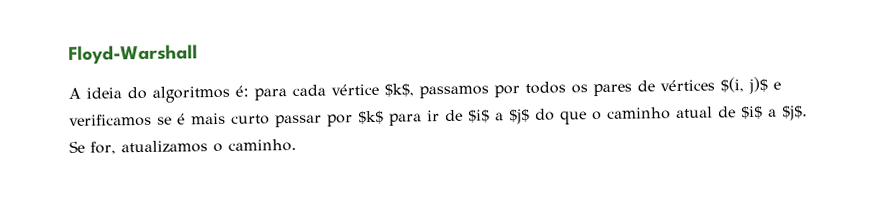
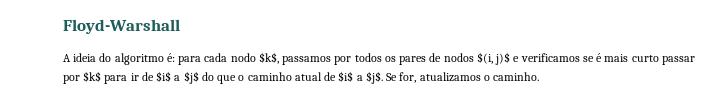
[152,85,230,103] algoritmos -> [114,53,164,65] algoritmo
[331,83,379,96] vértice -> [230,53,256,62] nodo
[660,79,715,92] vértices -> [443,53,474,62] nodos

